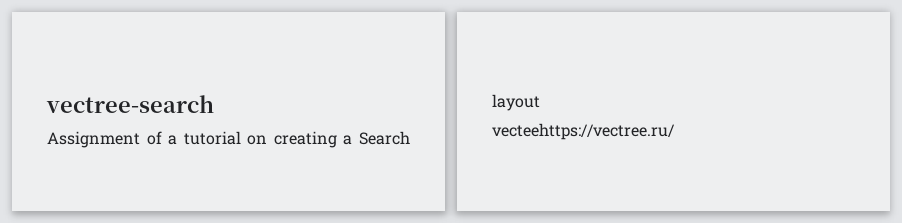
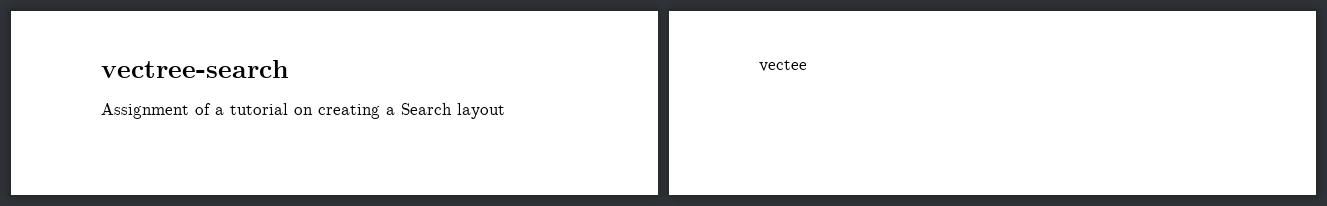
[492,123,675,140] vecteehttps://vectree.ru/ -> [759,60,807,72] vectee

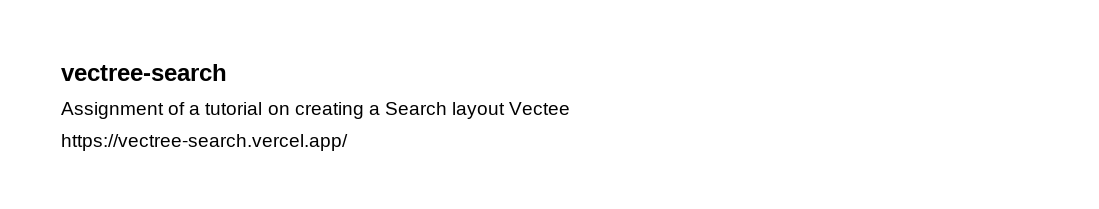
[759,60,807,72] // vectee -> [509,102,571,115] [61,134,348,151] Vectee // https://vectree-search.vercel.app/

